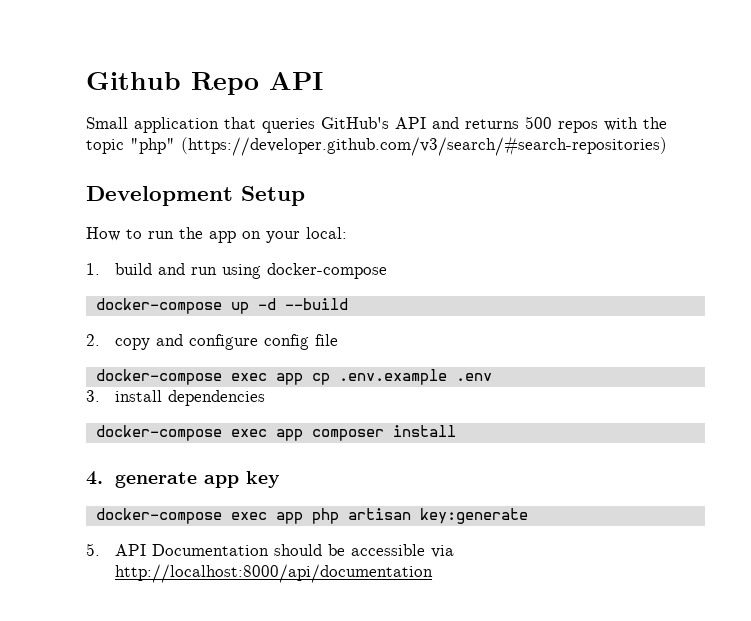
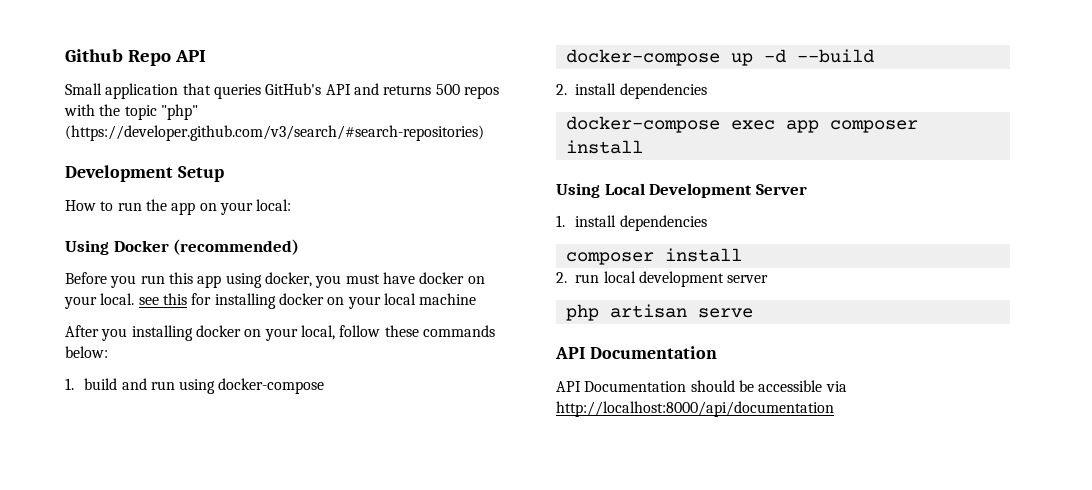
(347, 233) none -> [65,239,300,255] [65,272,485,288] [64,293,477,309] [65,325,495,341] [65,346,108,358] // Using Docker (recommended) // Before you run this app using docker, you must have docker on your local. see this for installing docker on your local machine // After you installing docker on your local, follow these commands below:
[114,334,338,350] [95,369,492,385] [86,390,100,402] copy and configure config file // docker-compose exec app cp .env.example .env // 3. -> (567, 89) none
[86,471,280,488] [95,508,528,524] [86,543,100,556] 4. generate app key // docker-compose exec app php artisan key:generate // 5. -> [556,183,807,198] [556,215,707,231] [565,248,742,265] [556,271,769,287] [565,304,753,321] [555,346,717,359] Using Local Development Server // 1. install dependencies // composer install // 2. run local development server // php artisan serve // API Documentation //

